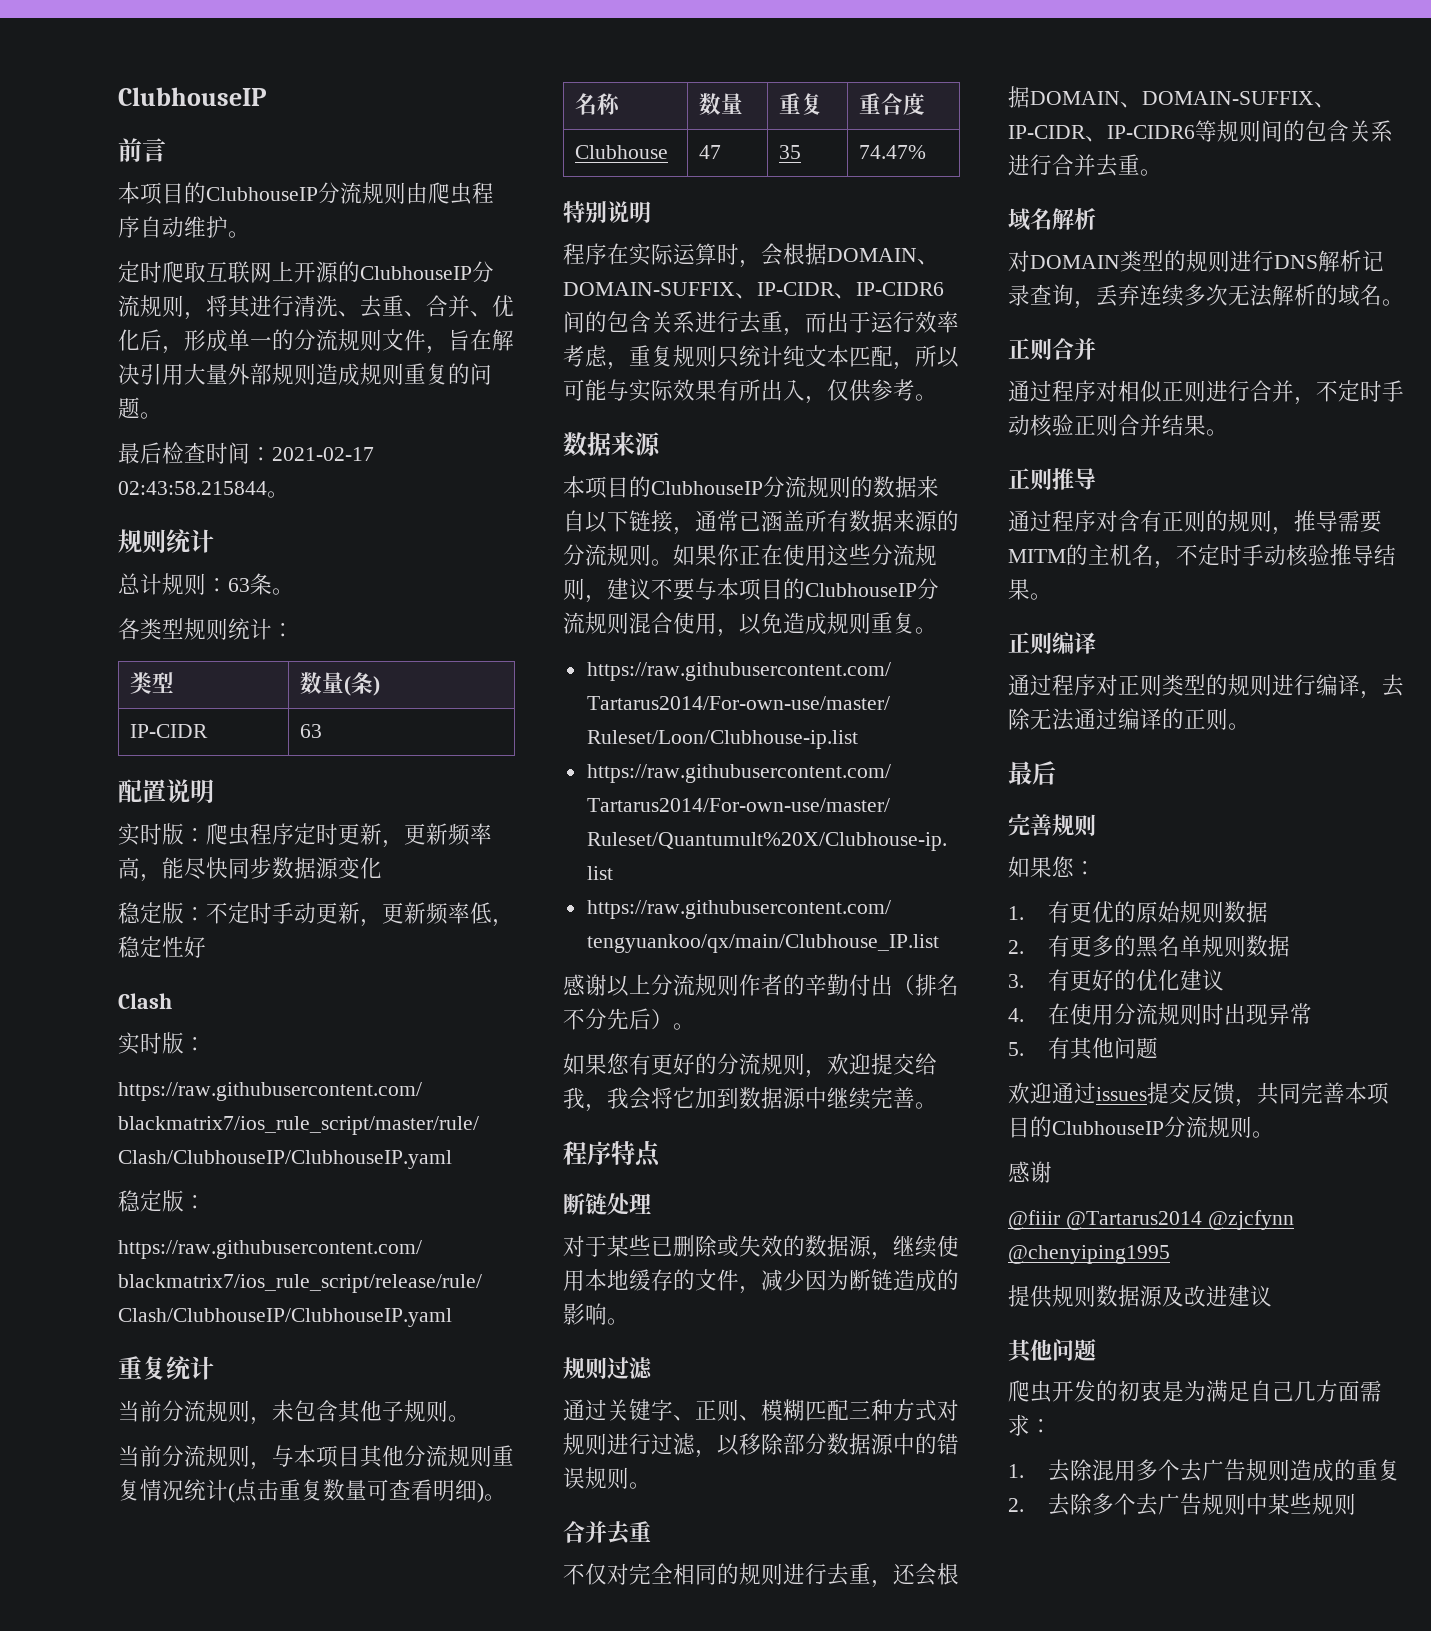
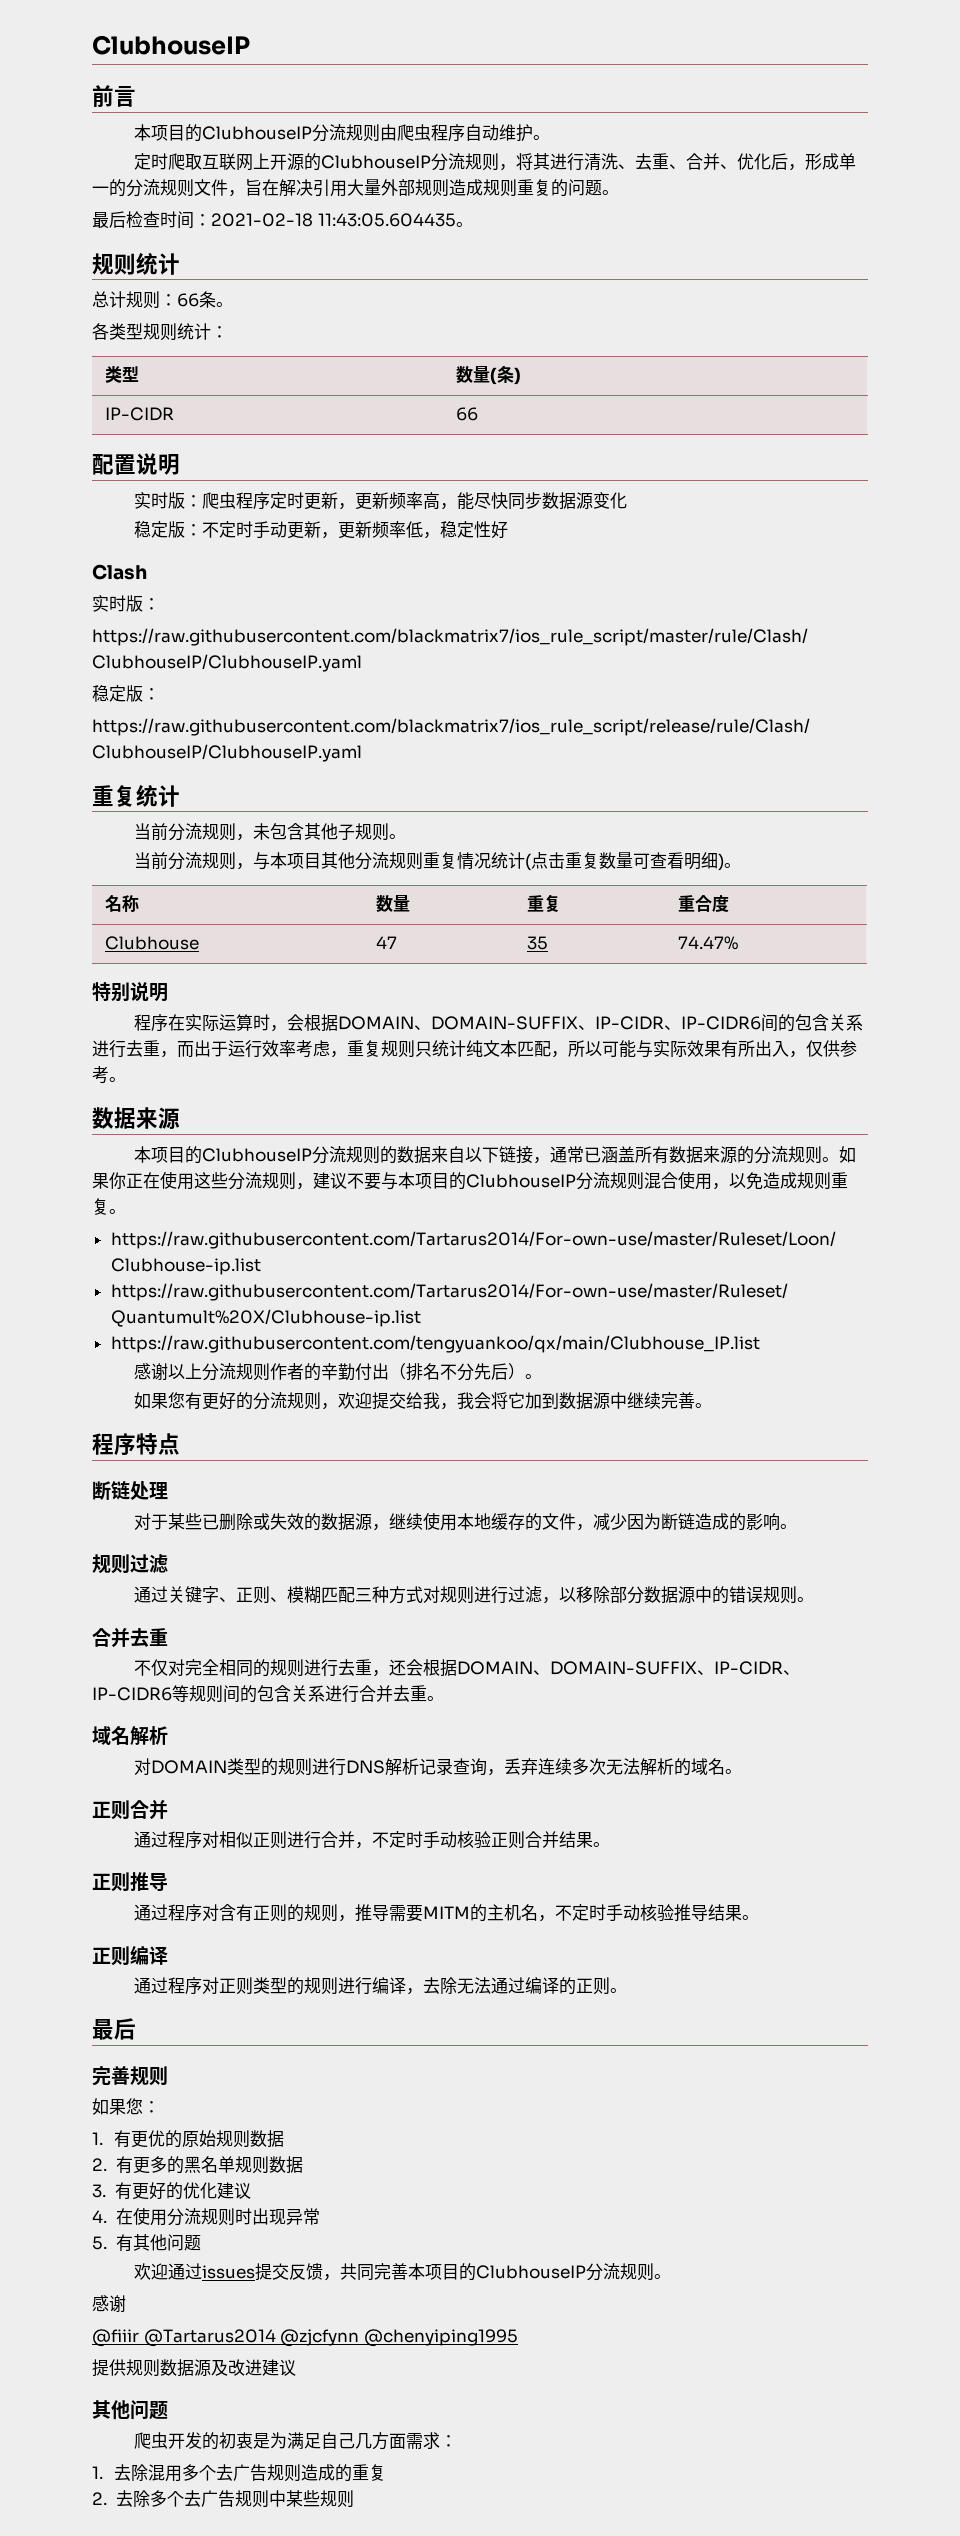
[272,447,374,461] [118,481,267,495] 2021-02-17 02:43:58.215844 -> [211,213,456,227] 2021-02-18 11:43:05.604435
[228,578,250,592] 63 -> [177,293,199,307] 66
[299,724,322,738] 63 -> [456,407,479,421] 66

